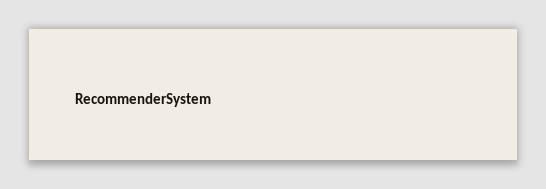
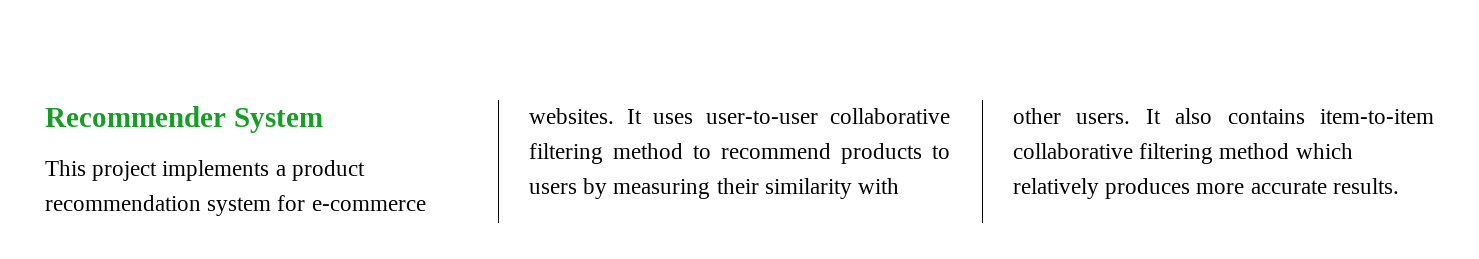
[75,93,211,107] RecommenderSystem -> [45,106,323,133] [45,160,365,181] [45,195,426,216] [529,108,950,124] [529,143,950,164] [529,178,900,199] [1013,108,1434,124] [1013,143,1353,164] [1013,178,1399,199] Recommender System // This project implements a product recommendation system for e-commerce websites. It uses user-to-user collaborative filtering method to recommend products to users by measuring their similarity with other users. It also contains item-to-item collaborative filtering method which relatively produces more accurate results.

